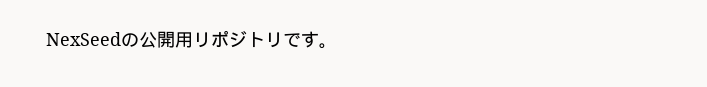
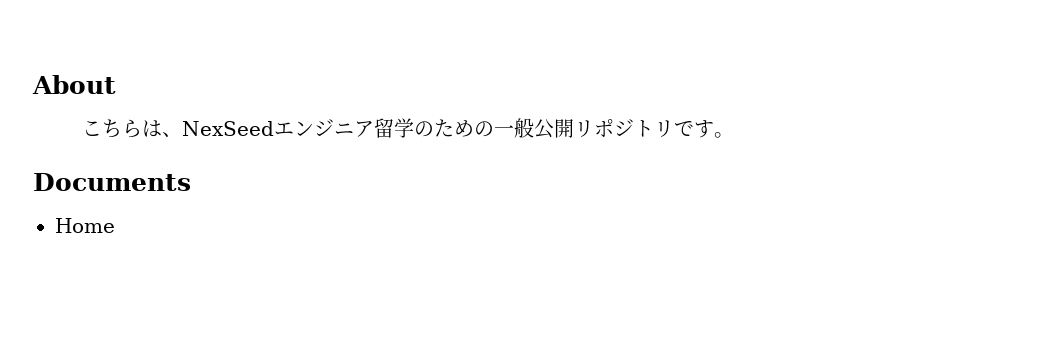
[46,31,193,48] NexSeedの公開用 -> [32,75,116,94] [81,118,574,139] About // こちらは、NexSeedエンジニア留学のための一般公開
(337, 46) none -> [33,173,191,191] [55,218,115,233] // Documents // Home

